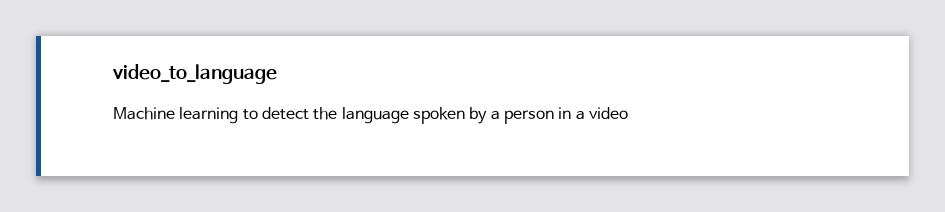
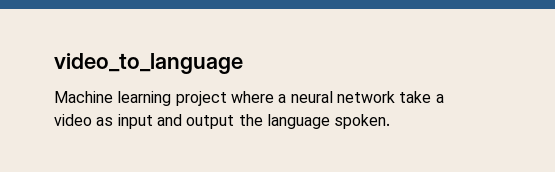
[242,107,628,124] to detect the language spoken by a person in a video -> [175,91,444,106] [54,114,391,129] project where a neural network take a video as input and output the language spoken.

